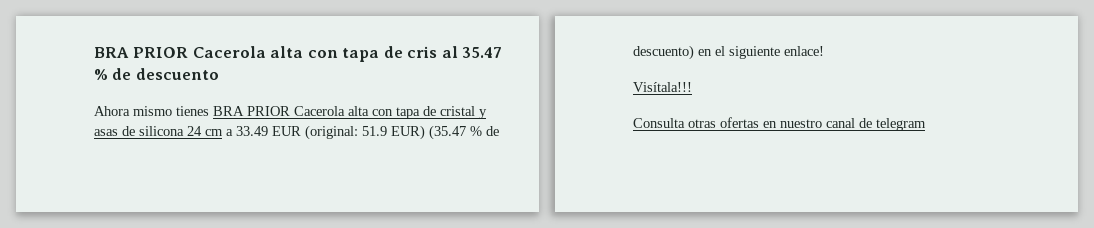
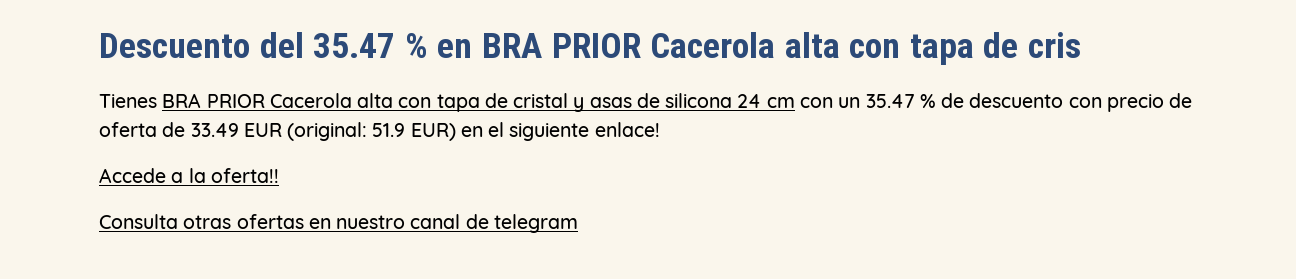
(94, 52) none -> [99,32,473,58] Descuento del 35.47 % en
[441,46,503,58] [94,68,219,80] [94,106,209,116] al 35.47 % de descuento // Ahora mismo tienes -> [99,94,157,108] // Tienes
[226,129,233,136] a -> [799,93,1193,112] [99,122,186,137] con un 35.47 % de descuento con precio de oferta de
[429,125,499,140] [633,45,694,60] (35.47 % de descuento) -> (456, 132) none
[633,82,692,92] Visítala!!! -> [99,168,279,183] Accede a la oferta!!

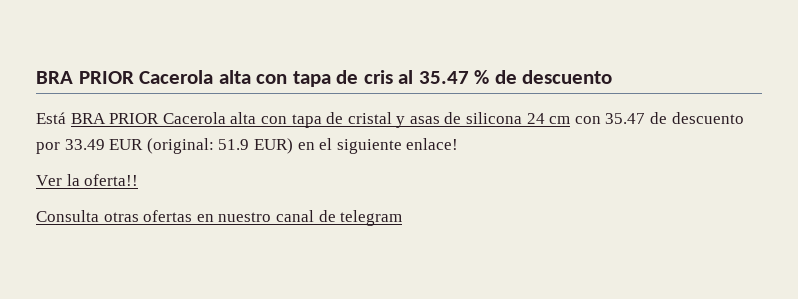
[99,32,473,58] Descuento del 35.47 % en -> (36, 77) none
[99,94,157,108] // Tienes -> [398,70,613,84] [36,112,66,124] al 35.47 % de descuento // Está
[838,93,1193,112] [99,122,186,137] un 35.47 % de descuento con precio de oferta de -> [605,112,744,124] [36,142,60,154] 35.47 de descuento por
[99,168,184,183] Accede a -> [36,175,62,186] Ver

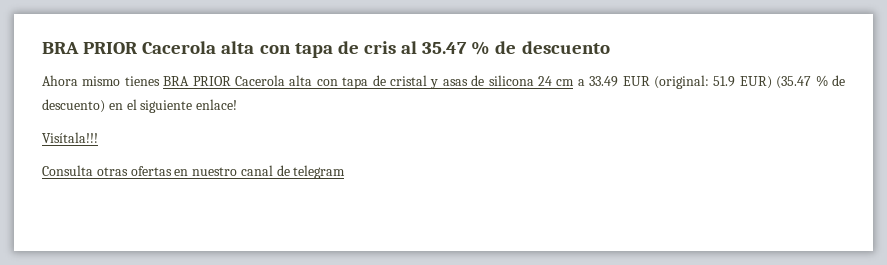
[36,112,66,124] Está -> [42,75,160,86] Ahora mismo tienes
[574,112,744,124] [36,142,60,154] con 35.47 de descuento por -> [577,79,585,86] a
(293, 146) none -> [776,75,845,89] [42,99,105,113] (35.47 % de descuento)
[36,174,139,186] Ver la oferta!! -> [42,132,98,143] Visítala!!!

